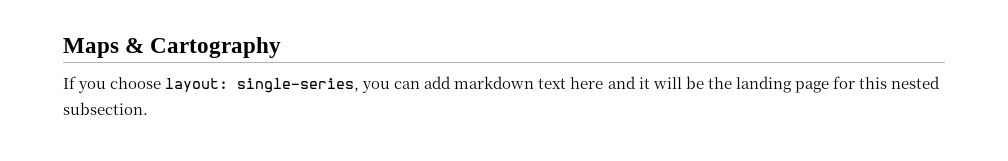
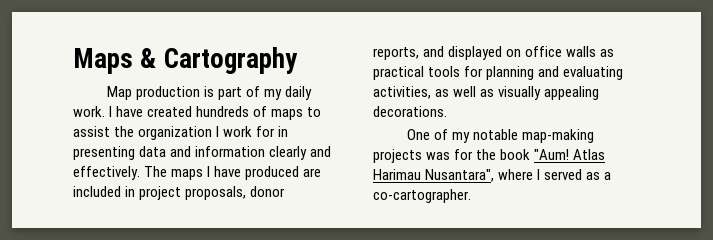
[63,76,940,93] [63,102,148,115] If you choose layout: single-series, you can add markdown text here and it will be the landing page for this nested subsection. -> [107,86,313,100] [73,106,322,120] [73,126,289,140] [73,146,332,160] [73,166,322,180] [73,186,286,200] [373,46,615,60] [373,66,624,80] [373,86,600,100] [373,106,447,117] [407,129,595,143] [373,149,606,163] [373,169,612,182] [373,189,471,203] Map production is part of my daily work. I have created hundreds of maps to assist the organization I work for in presenting data and information clearly and effectively. The maps I have produced are included in project proposals, donor reports, and displayed on office walls as practical tools for planning and evaluating activities, as well as visually appealing decorations. // One of my notable map-making projects was for the book "Aum! Atlas Harimau Nusantara", where I served as a co-cartographer.

